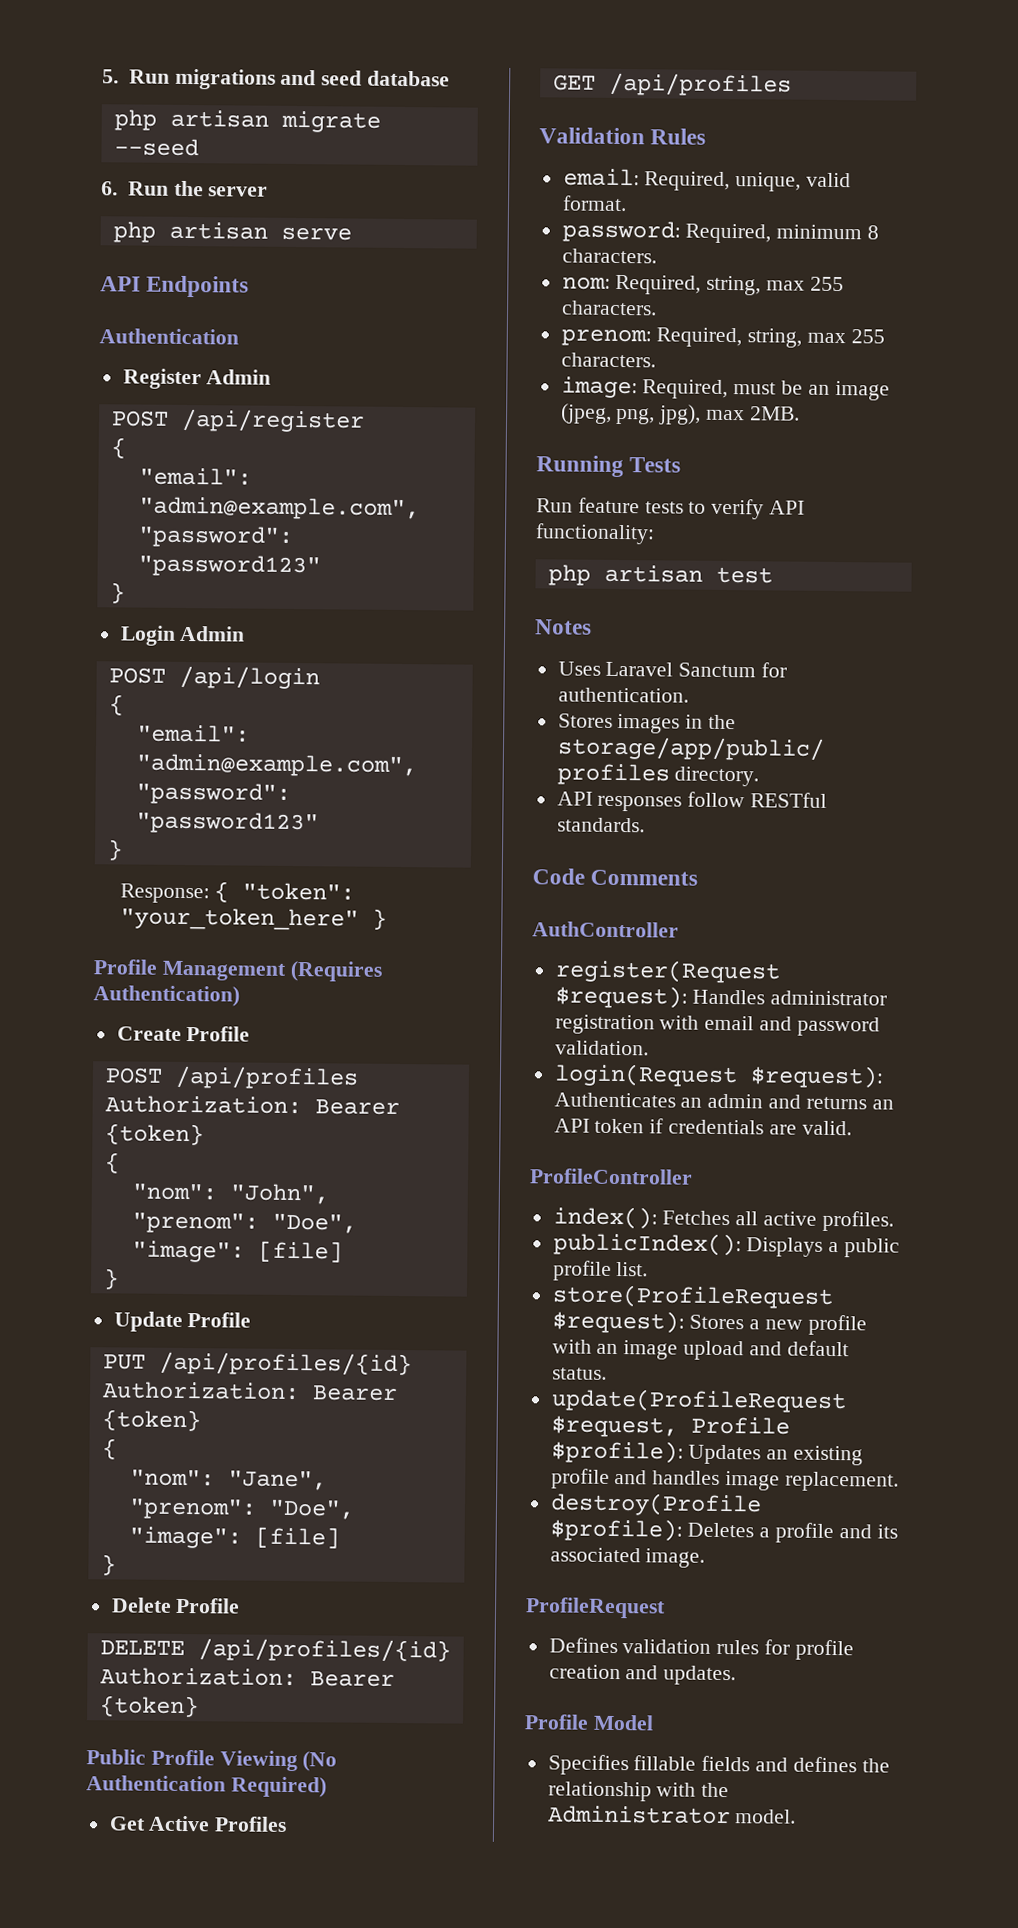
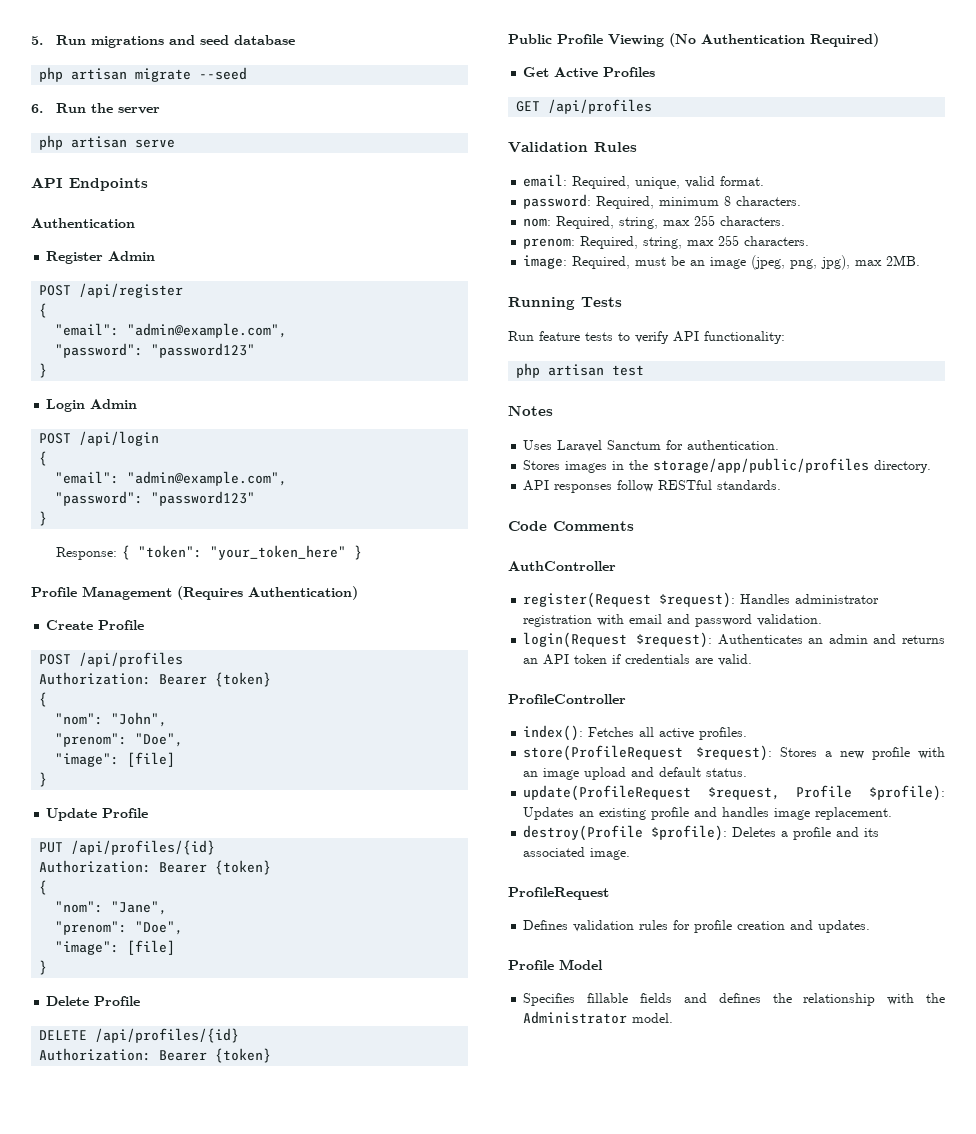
[552,1232,901,1258] [552,1260,649,1281] // publicIndex(): Displays a public profile list. -> (748, 733) none

